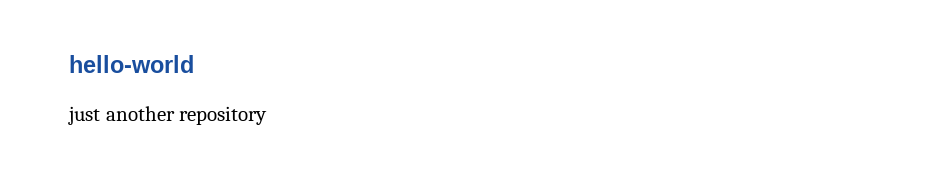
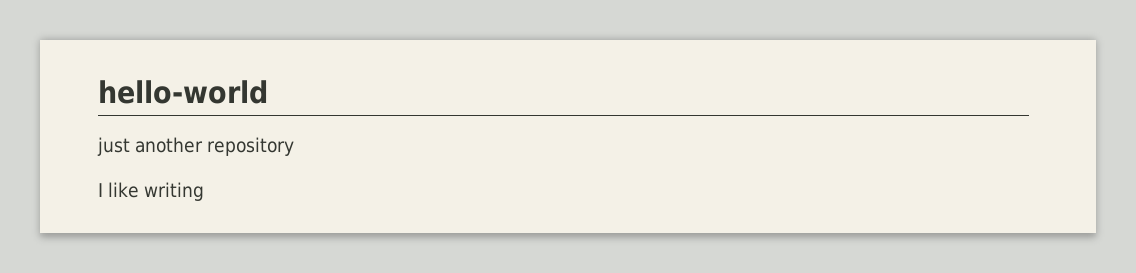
(268, 115) none -> [98,182,205,201] // I like writing

